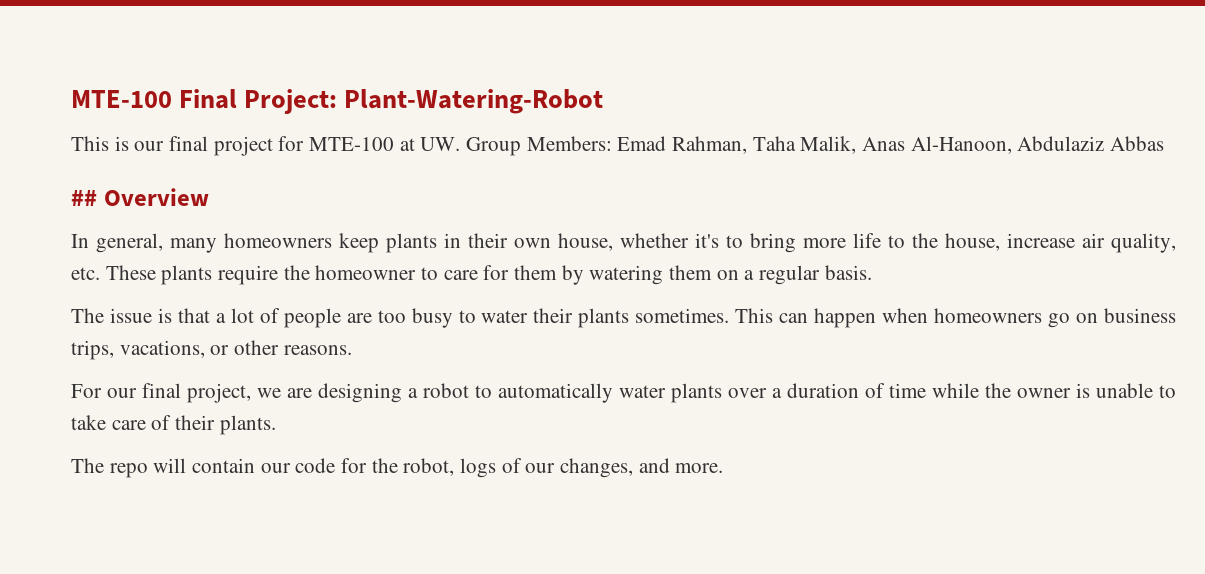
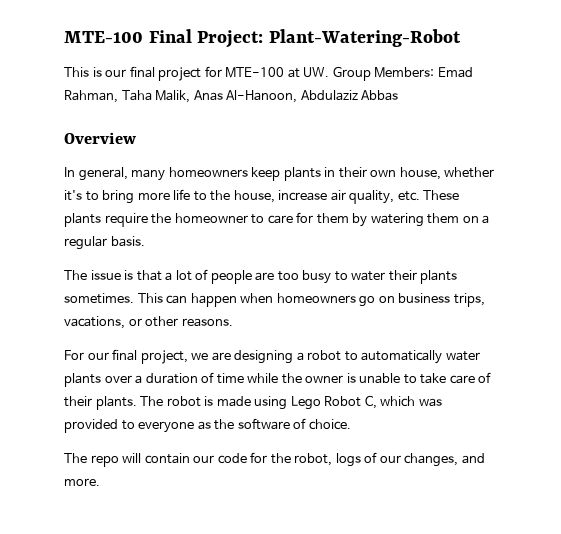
[71,190,97,206] ## -> (399, 95) none
(276, 425) none -> [140,395,442,410] [64,418,351,433] The robot is made using Lego Robot C, which was provided to everyone as the software of choice.

